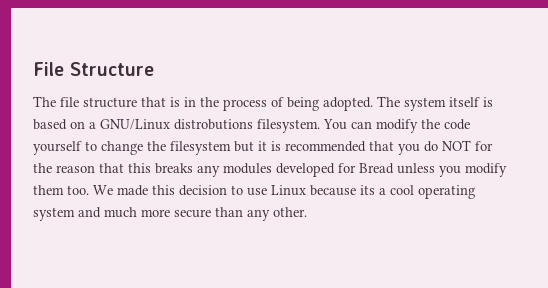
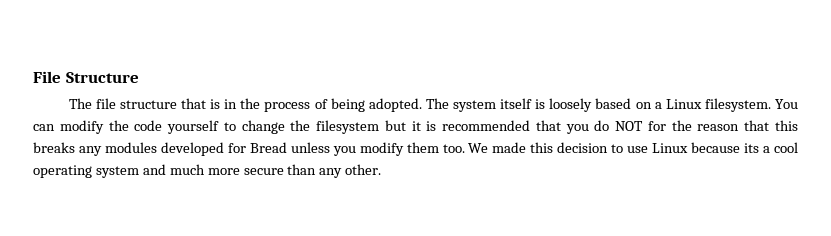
(493, 102) none -> [549,98,593,112] loosely
[100,119,253,130] GNU/Linux distrobutions -> [665,99,702,109] Linux

